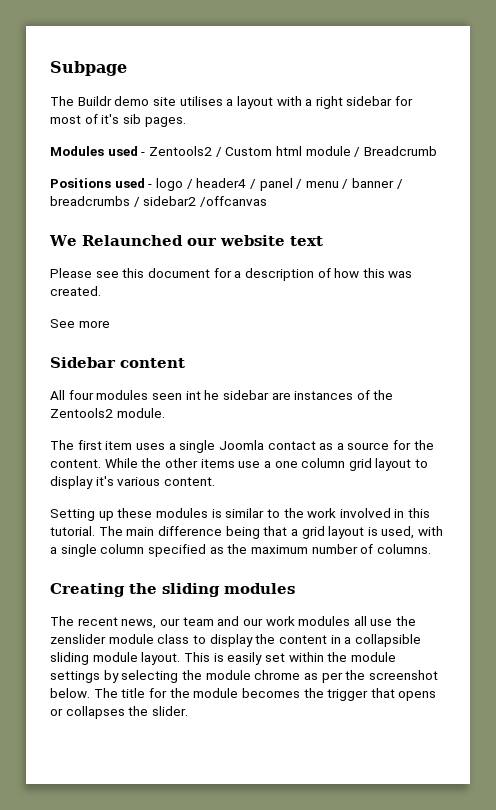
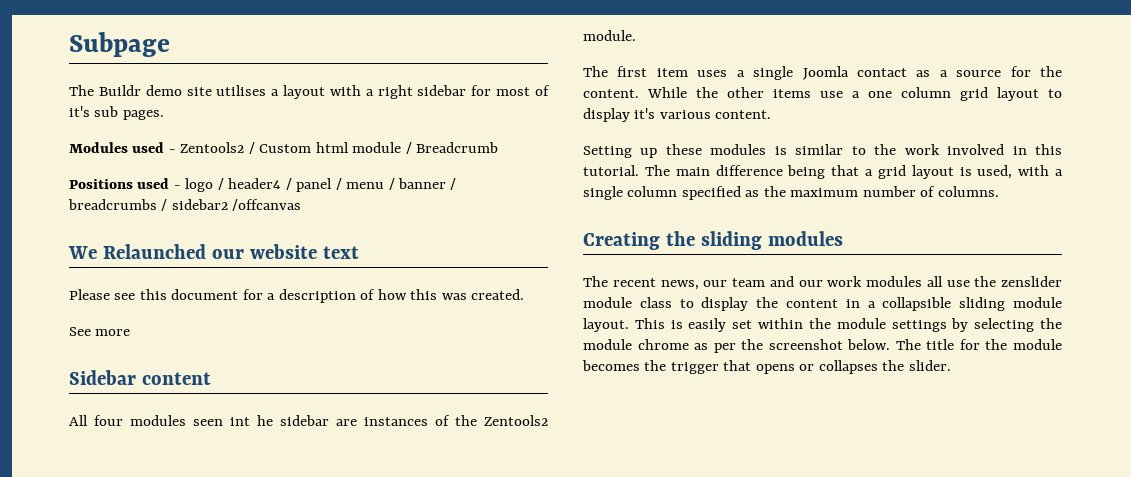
[122,114,141,124] sib -> [94,106,119,117] sub

